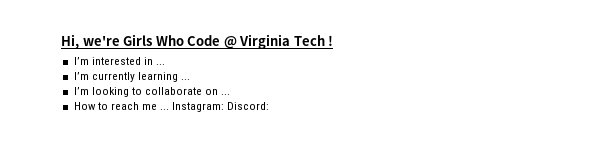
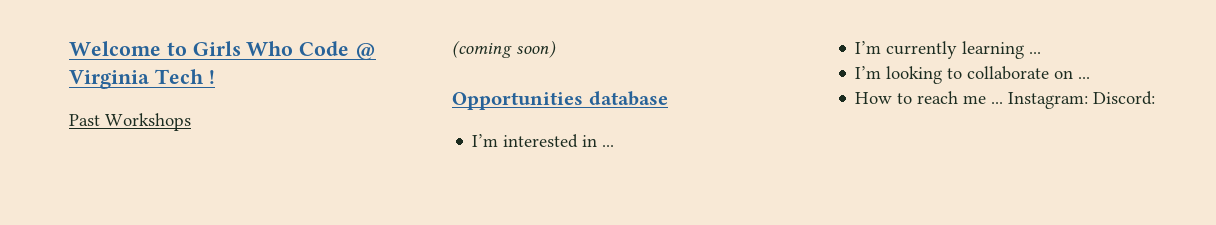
[61,34,120,49] Hi, we're -> [69,41,187,56] Welcome to
(334, 40) none -> [69,113,191,131] [452,40,556,58] [452,91,668,110] // Past Workshops // (coming soon) // Opportunities database

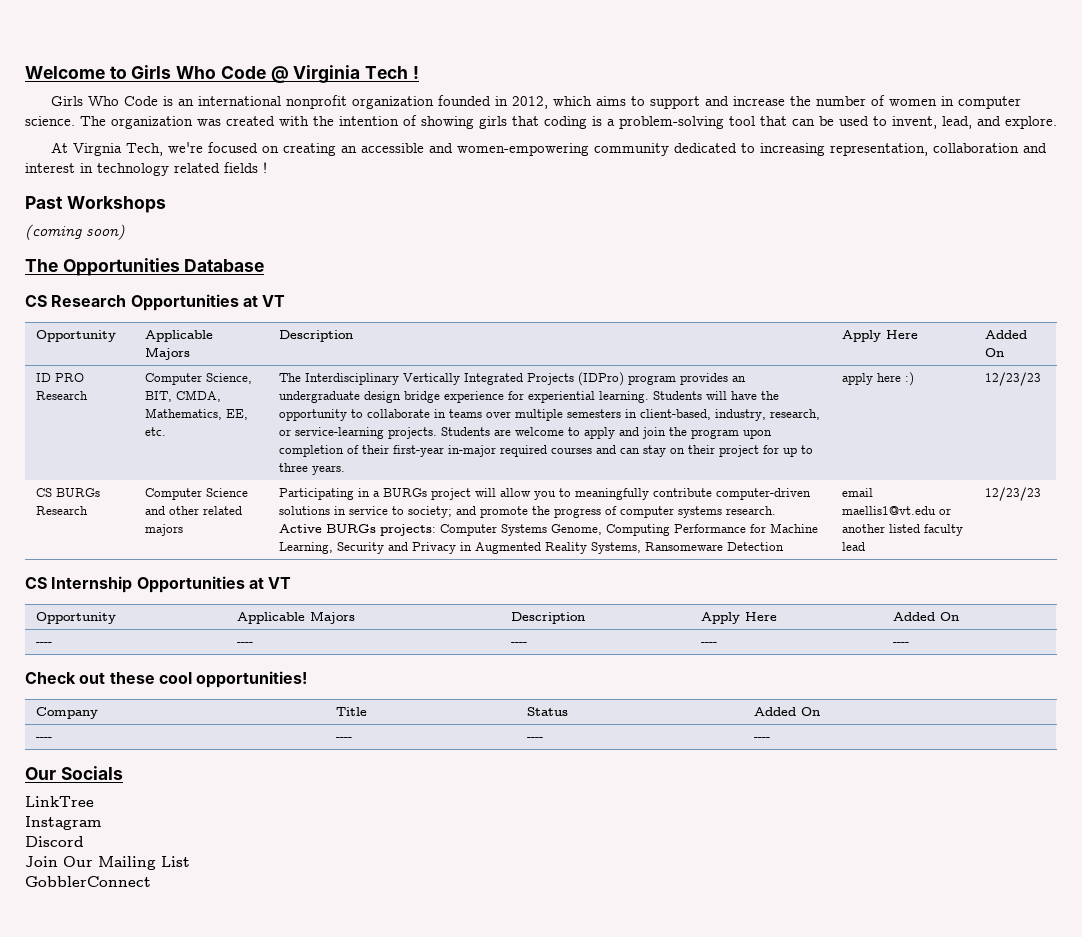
[69,113,191,131] [452,40,556,58] [452,91,668,110] [472,134,615,148] [855,41,1042,59] [855,66,1091,84] [855,91,1156,109] Past Workshops // (coming soon) // Opportunities database // I’m interested in ... // I’m currently learning ... // I’m looking to collaborate on ... // How to reach me ... Instagram: Discord: -> [51,95,1022,109] [25,115,1057,129] [51,142,1048,156] [25,162,267,176] [25,196,166,213] [25,224,125,240] [25,258,265,276] [25,294,286,311] [36,330,117,342] [145,330,214,342] [145,347,191,360] [279,330,354,342] [842,330,919,342] [985,330,1028,339] [985,348,1005,357] [36,373,85,382] [36,391,89,400] [145,373,253,385] [145,390,222,402] [145,408,249,420] [145,427,167,436] [279,372,747,386] [279,391,780,403] [279,409,821,421] [279,427,773,439] [279,445,814,457] [279,463,346,475] [842,372,915,386] [985,372,1042,386] [36,488,101,497] [36,506,89,515] [145,488,249,500] [145,506,243,515] [145,524,184,536] [279,488,812,500] [279,506,777,518] [279,523,819,536] [279,542,785,554] [842,488,874,497] [842,506,952,515] [842,524,964,536] [842,542,866,551] [985,487,1042,501] [25,576,292,593] [36,612,117,624] [237,611,356,624] [511,612,586,624] [701,612,778,624] [893,612,960,621] [36,642,53,646] [237,642,254,646] [511,642,528,646] [701,642,718,646] [893,642,910,646] [25,671,308,688] [36,707,99,719] [336,707,368,716] [527,707,569,716] [754,707,821,716] [36,737,53,741] [336,737,353,741] [527,737,544,741] [754,737,771,741] [25,766,123,780] [25,796,94,807] [25,816,101,830] [25,836,84,847] [25,856,190,870] [25,876,151,887] Girls Who Code is an international nonprofit organization founded in 2012, which aims to support and increase the number of women in computer science. The organization was created with the intention of showing girls that coding is a problem-solving tool that can be used to invent, lead, and explore. // At Virgnia Tech, we're focused on creating an accessible and women-empowering community dedicated to increasing representation, collaboration and interest in technology related fields ! // Past Workshops // (coming soon) // The Opportunities Database // CS Research Opportunities at VT // Opportunity | Applicable Majors | Description | Apply Here | Added On // ID PRO Research | Computer Science, BIT, CMDA, Mathematics, EE, etc. | The Interdisciplinary Vertically Integrated Projects (IDPro) program provides an undergraduate design bridge experience for experiential learning. Students will have the opportunity to collaborate in teams over multiple semesters in client-based, industry, research, or service-learning projects. Students are welcome to apply and join the program upon completion of their first-year in-major required courses and can stay on their project for up to three years. | apply here :) | 12/23/23 // CS BURGs Research | Computer Science and other related majors | Participating in a BURGs project will allow you to meaningfully contribute computer-driven solutions in service to society; and promote the progress of computer systems research. Active BURGs projects: Computer Systems Genome, Computing Performance for Machine Learning, Security and Privacy in Augmented Reality Systems, Ransomeware Detection | email maellis1@vt.edu or another listed faculty lead | 12/23/23 // CS Internship Opportunities at VT // Opportunity | Applicable Majors | Description | Apply Here | Added On // ---- | ---- | ---- | ---- | ---- // Check out these cool opportunities! // Company | Title | Status | Added On // ---- | ---- | ---- | ---- // Our Socials // LinkTree // Instagram // Discord // Join Our Mailing List // GobblerConnect

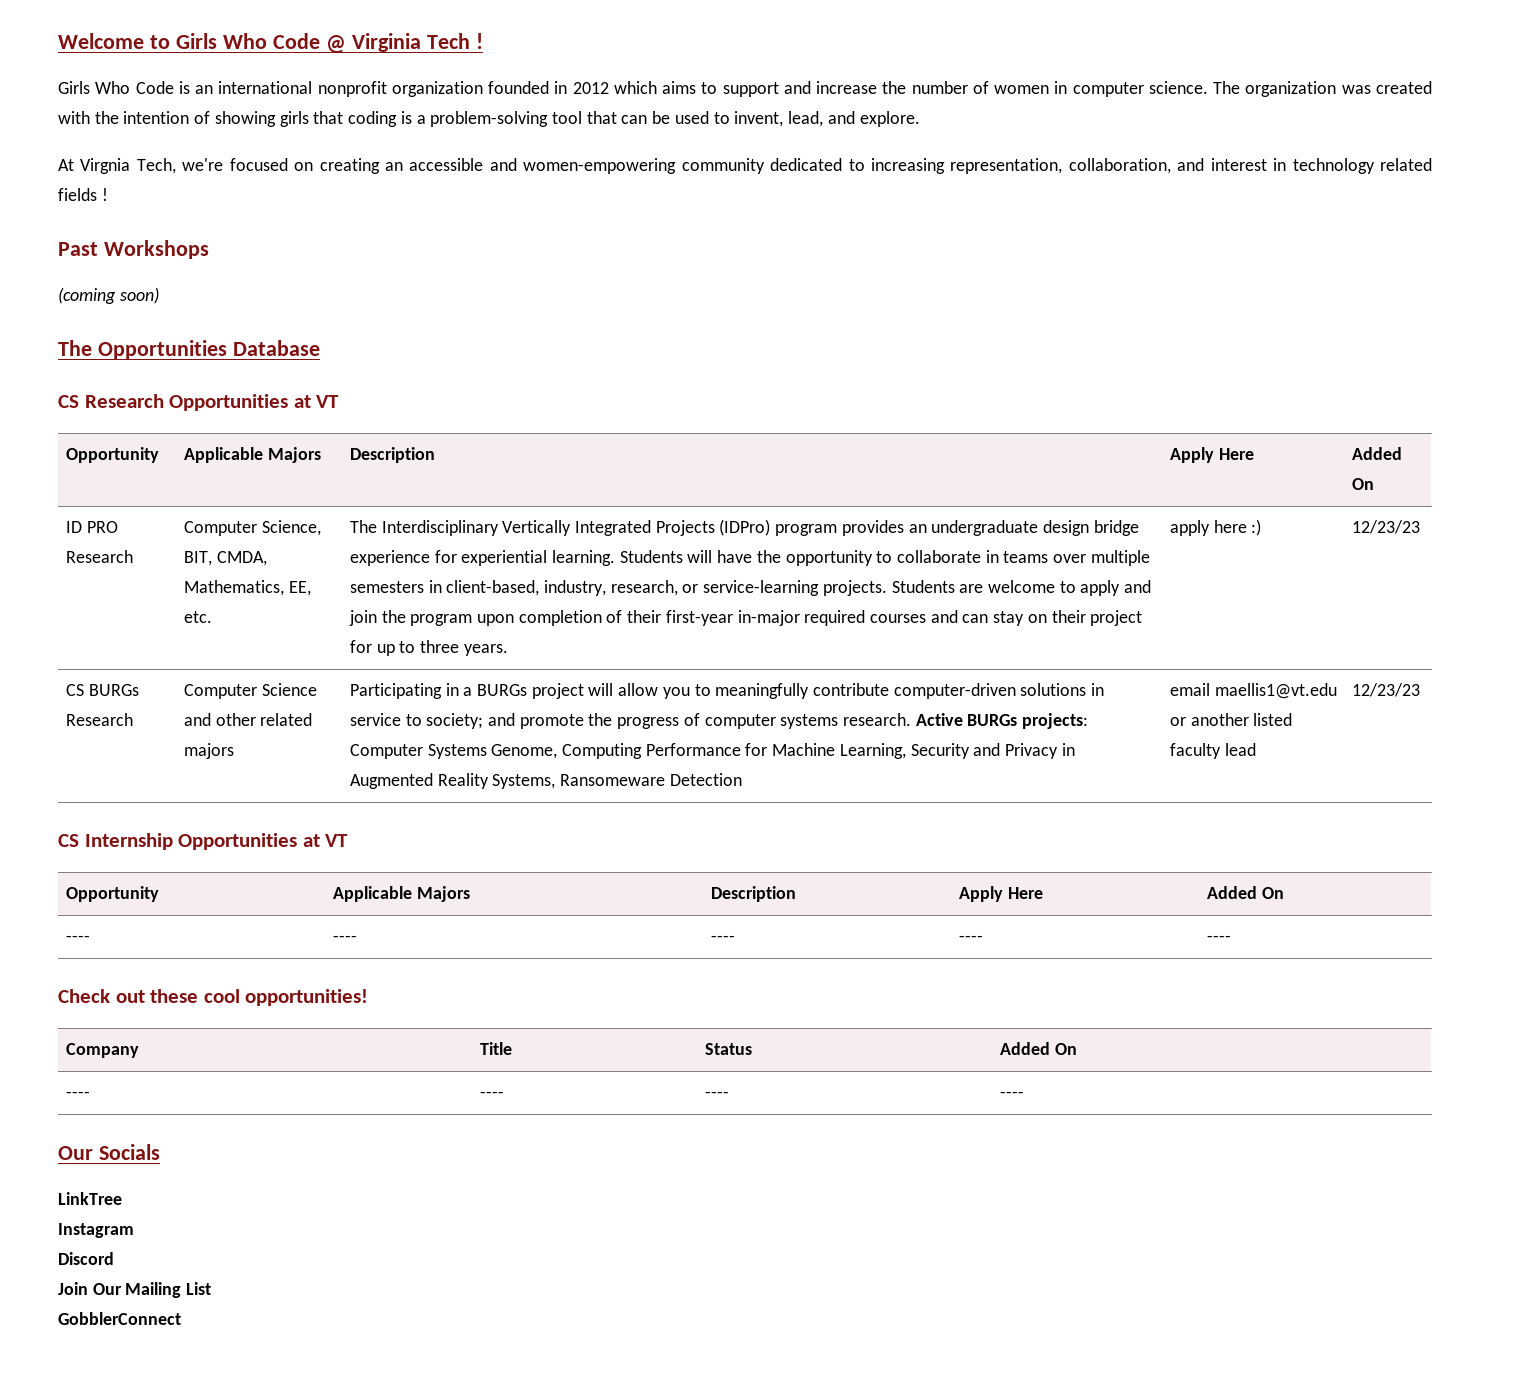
[512,96,549,109] 2012, -> [572,82,609,94] 2012
[933,143,1020,153] collaboration -> [1068,158,1171,174] collaboration,

